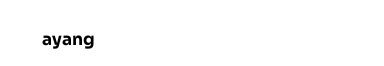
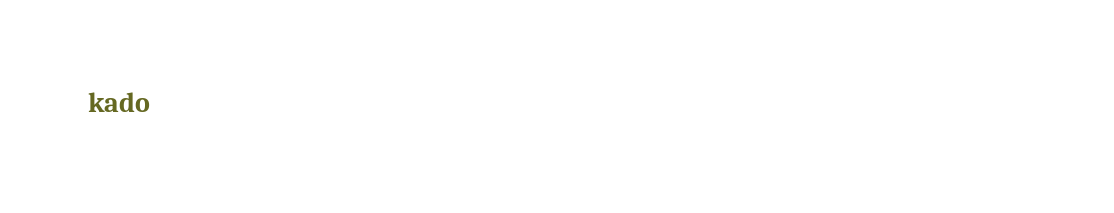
[42,35,95,49] ayang -> [88,92,150,112] kado

